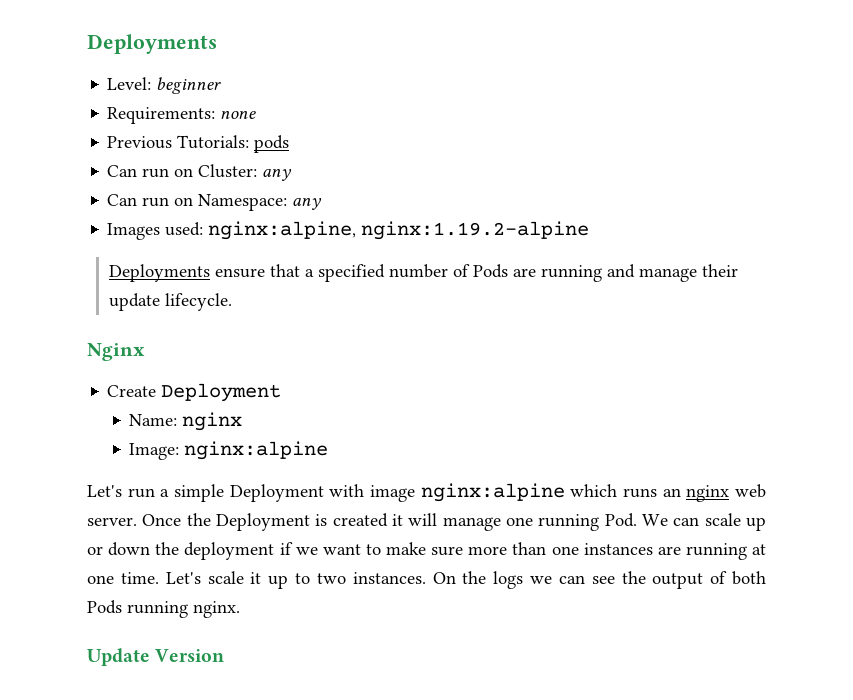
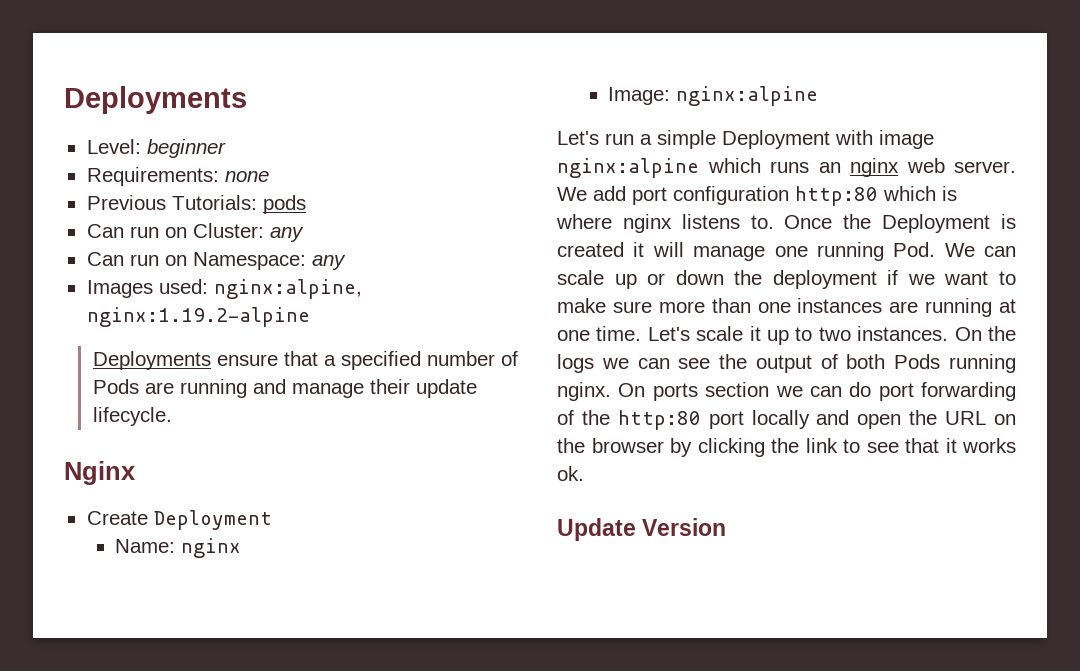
(137, 521) none -> [557,186,957,206] [556,214,774,233] We add port configuration http:80 which is where nginx listens to.
(240, 609) none -> [618,382,1016,401] [557,410,1017,430] [557,438,1016,457] [557,466,584,481] On ports section we can do port forwarding of the http:80 port locally and open the URL on the browser by clicking the link to see that it works ok.

